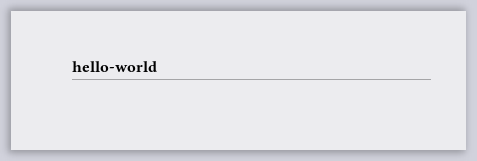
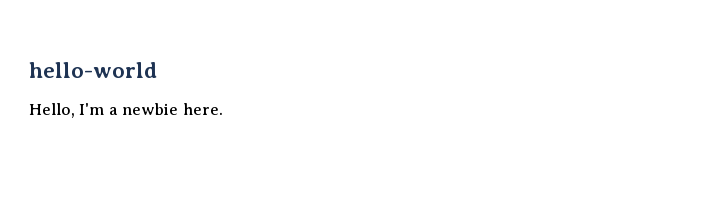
(157, 66) none -> [29,103,223,118] // Hello, I'm a newbie here.

